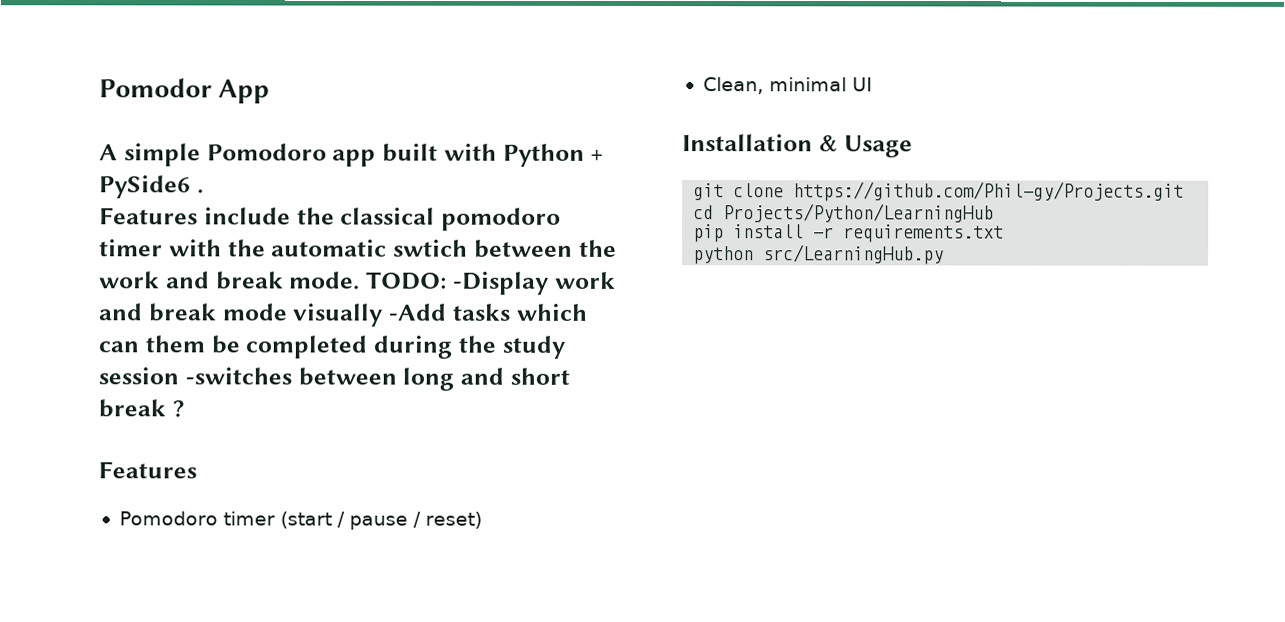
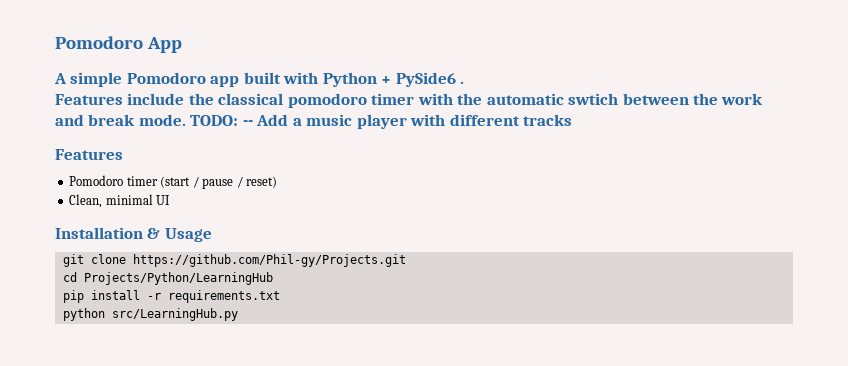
[99,78,212,98] Pomodor -> [55,36,143,49] Pomodoro
[452,271,616,295] [98,303,588,327] [98,335,565,359] [98,367,570,391] [98,399,185,418] -Display work and break mode visually -Add tasks which can them be completed during the study session -switches between long and short break ? -> [242,114,573,129] -- Add a music player with different tracks

